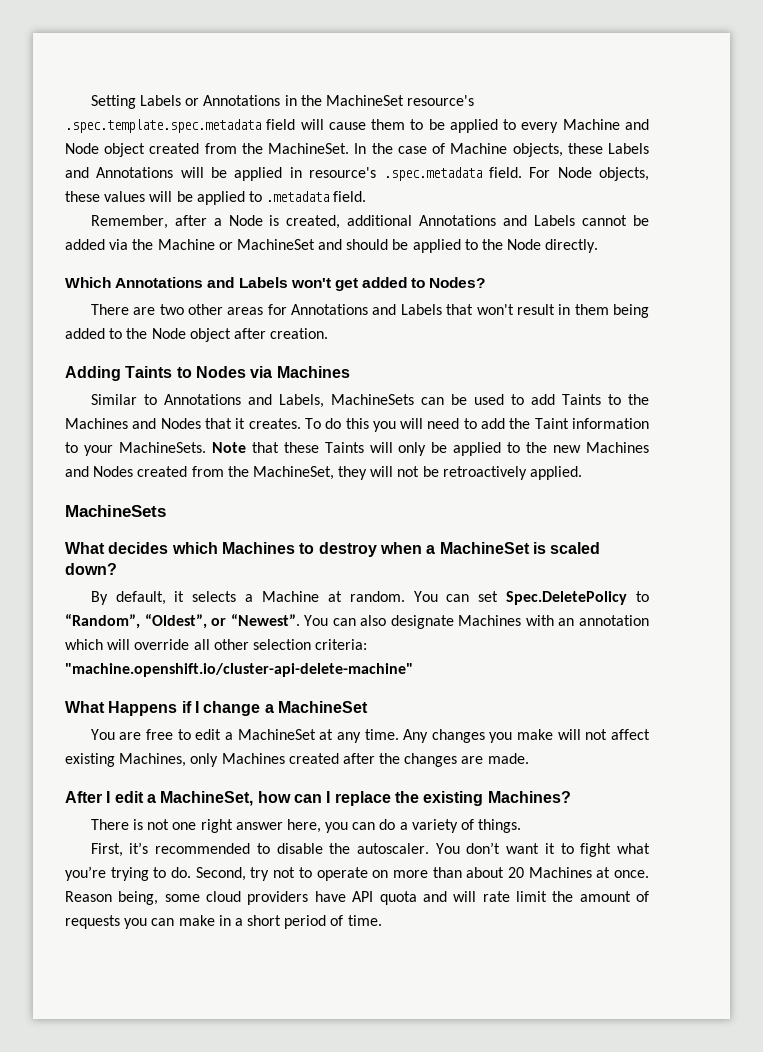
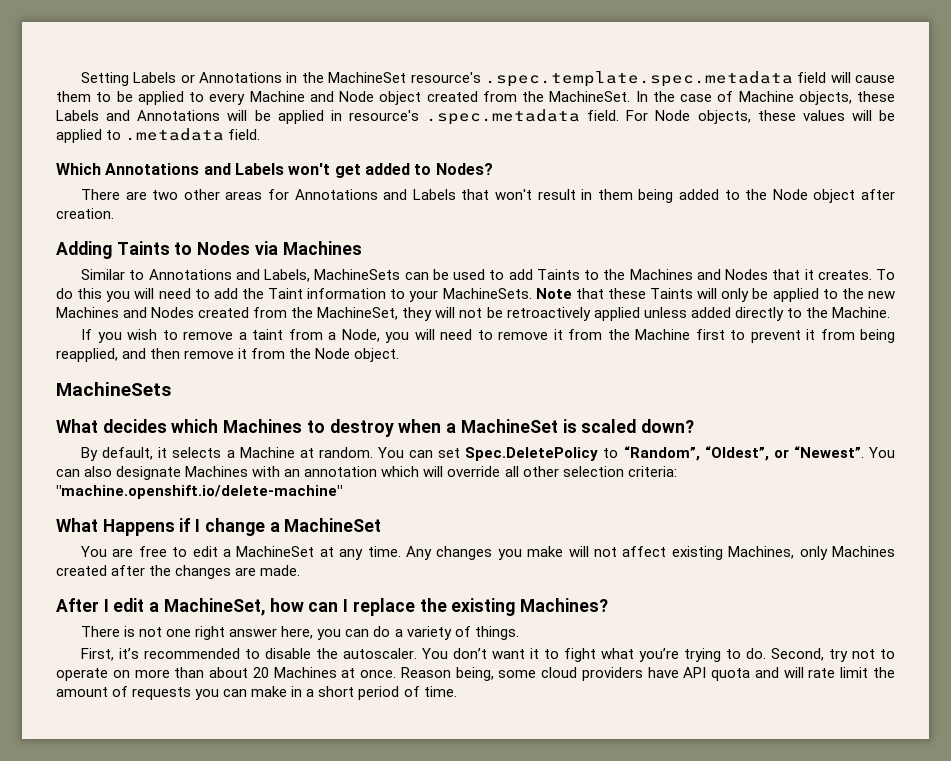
[90,215,650,229] [65,239,599,253] // Remember, after a Node is created, additional Annotations and Labels cannot be added via the Machine or MachineSet and should be applied to the Node directly. -> (261, 134) none
[530,466,583,480] applied. -> [593,307,890,321] [81,329,896,343] [56,348,400,362] applied unless added directly to the Machine. // If you wish to remove a taint from a Node, you will need to remove it from the Machine first to prevent it from being reapplied, and then remove it from the Node object.
[65,663,413,677] "machine.openshift.io/cluster-api-delete-machine" -> [56,485,342,499] "machine.openshift.io/delete-machine"

